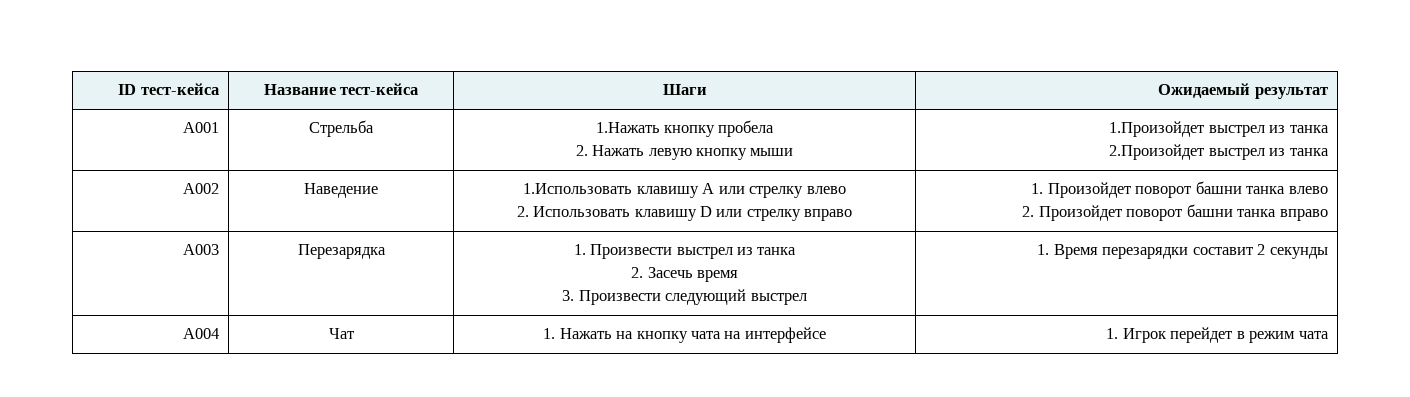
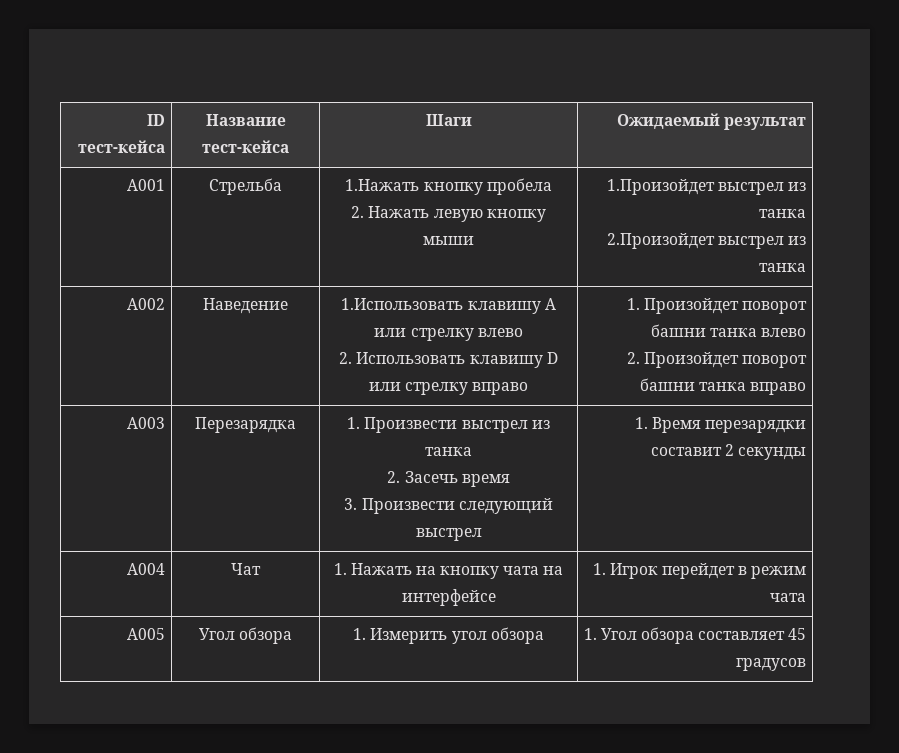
(1329, 335) none -> [127,628,166,640] [198,627,293,644] [353,627,544,644] [583,627,807,644] [736,658,807,671] // A005 | Угол обзора | 1. Измерить угол обзора | 1. Угол обзора составляет 45 градусов

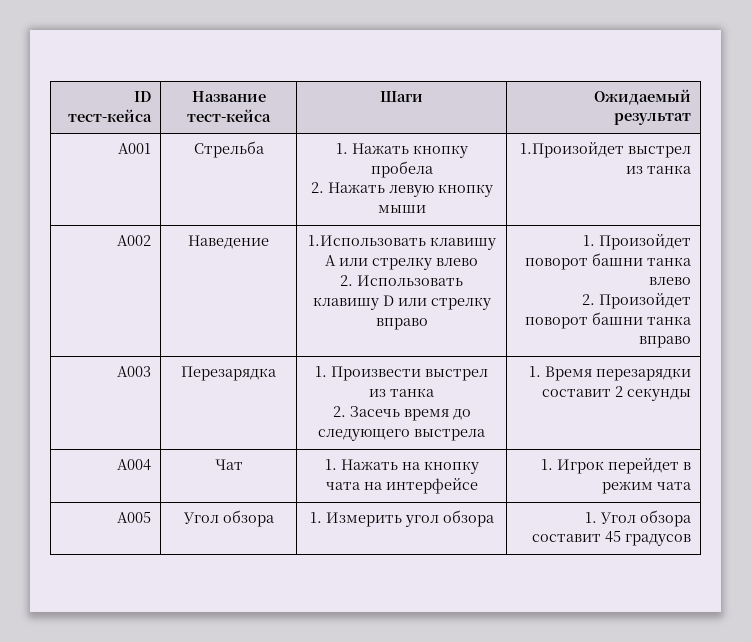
[345,179,420,191] 1.Нажать -> [335,143,409,154] 1. Нажать
[607,233,807,249] [759,263,807,272] // 2.Произойдет выстрел из танка -> (691, 169) none
[344,498,553,514] [415,528,482,541] // 3. Произвести следующий выстрел -> [452,409,471,420] [318,429,486,441] до следующего выстрела
[698,631,786,640] составляет -> [531,534,601,542] составит

